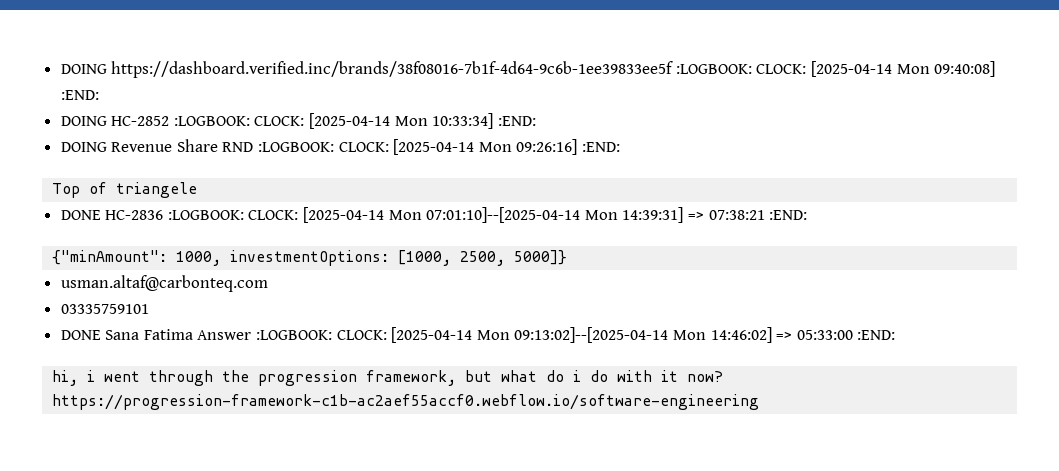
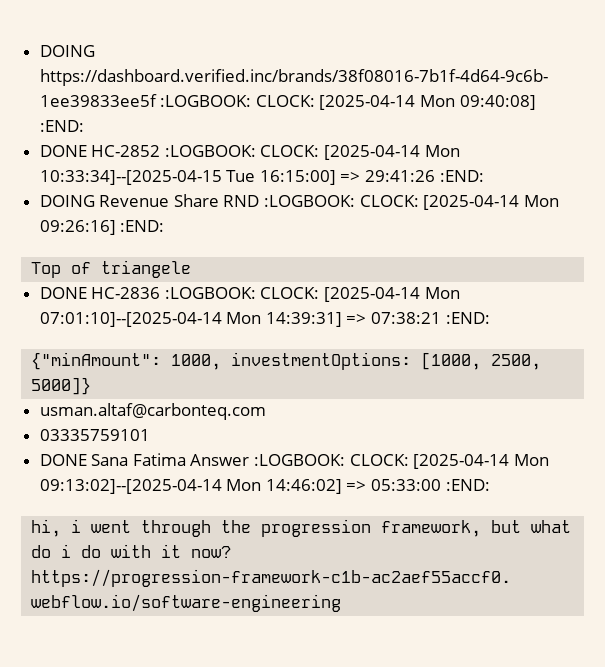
[60,116,107,126] DOING -> [39,145,87,157] DONE
[432,113,494,129] 10:33:34] -> [39,170,436,185] 10:33:34]--[2025-04-15 Tue 16:15:00] => 29:41:26

